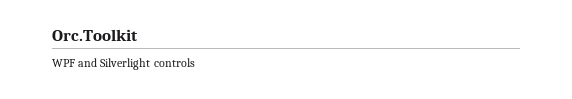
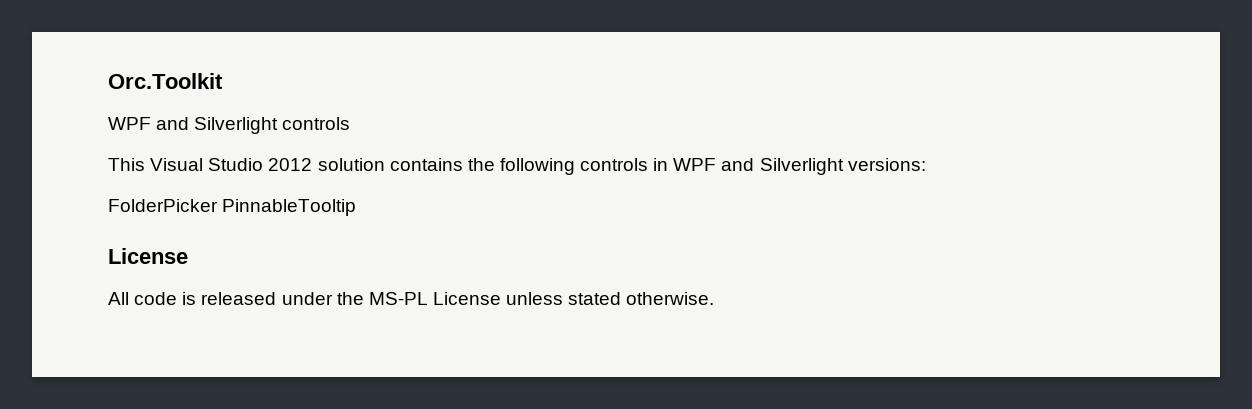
(195, 62) none -> [108,158,926,175] [108,199,357,216] [108,248,188,264] [108,292,715,305] // This Visual Studio 2012 solution contains the following controls in WPF and Silverlight versions: // FolderPicker PinnableTooltip // License // All code is released under the MS-PL License unless stated otherwise.

